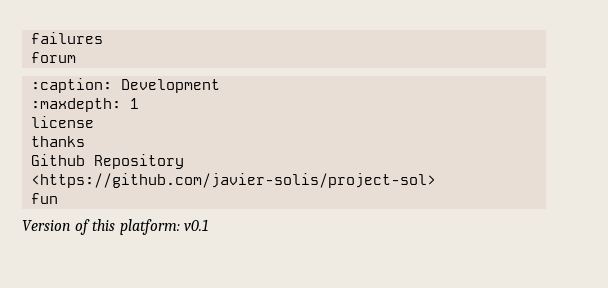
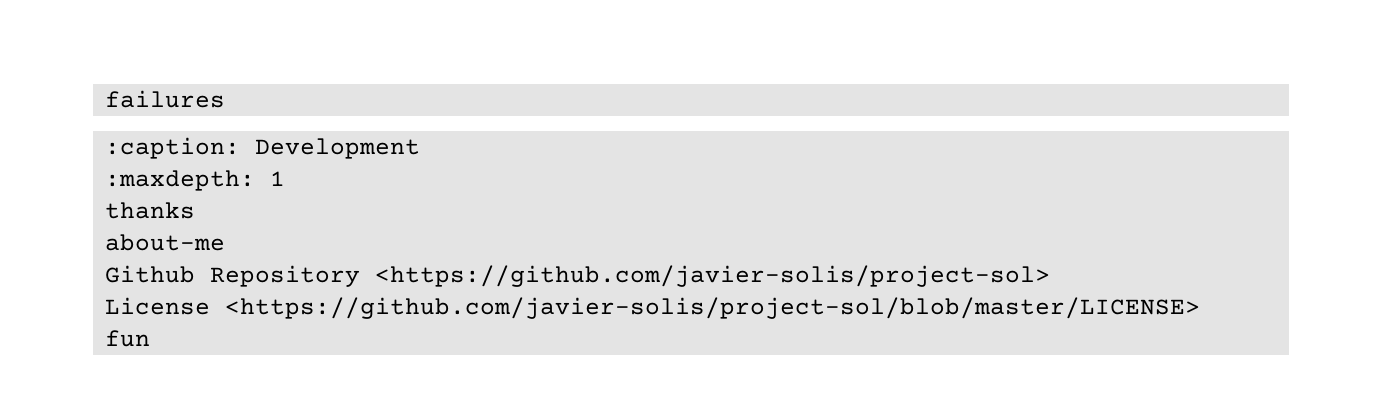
[31,52,77,63] // forum -> (226, 99) none
[31,116,95,128] [31,136,86,147] license // thanks -> [105,202,196,219] [105,234,226,251] thanks // about-me
(437, 180) none -> [105,297,1201,319] // License <https://github.com/javier-solis/project-sol/blob/master/LICENSE>
[22,219,208,235] // Version of this platform: v0.1 -> (151, 338) none

